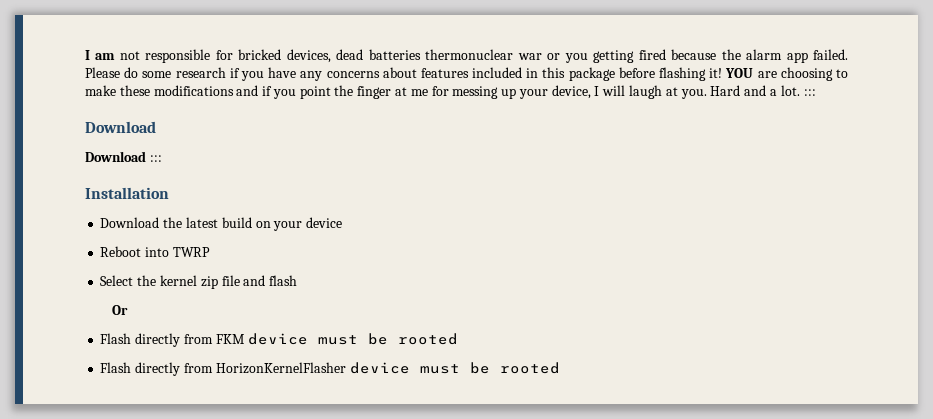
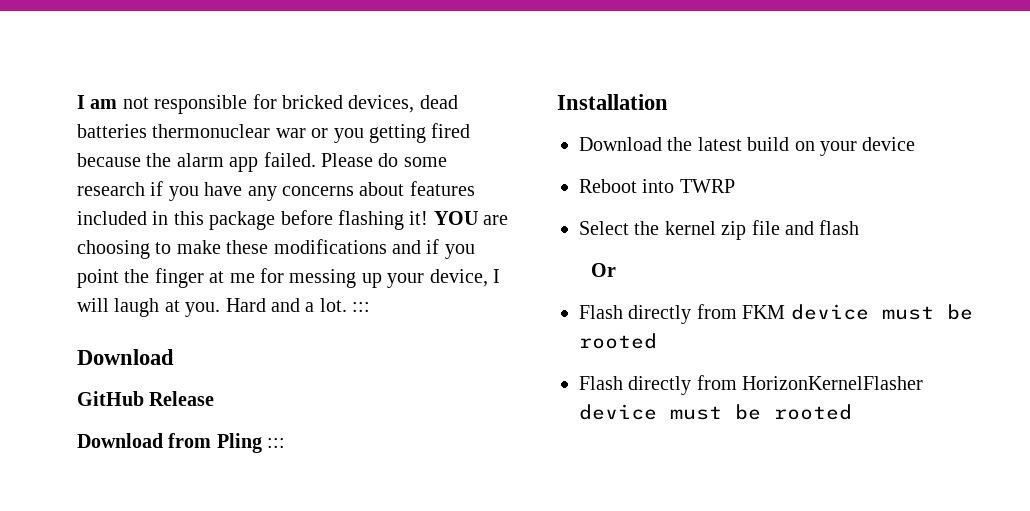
[85,151,146,162] // Download -> [77,391,215,406] [77,433,262,453] // GitHub Release // Download from Pling

